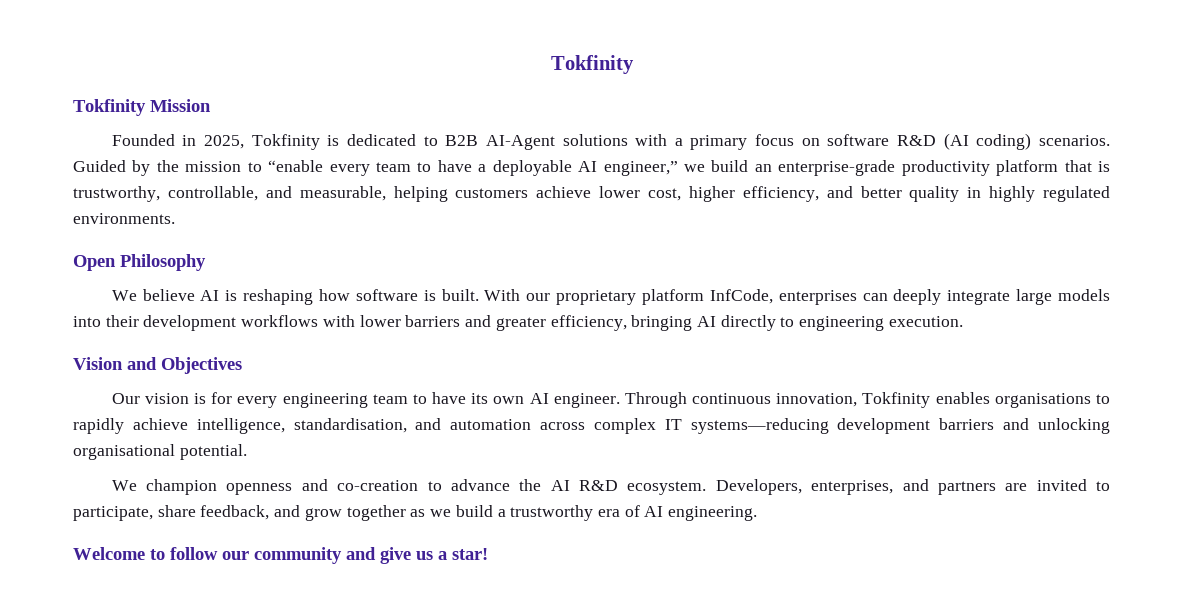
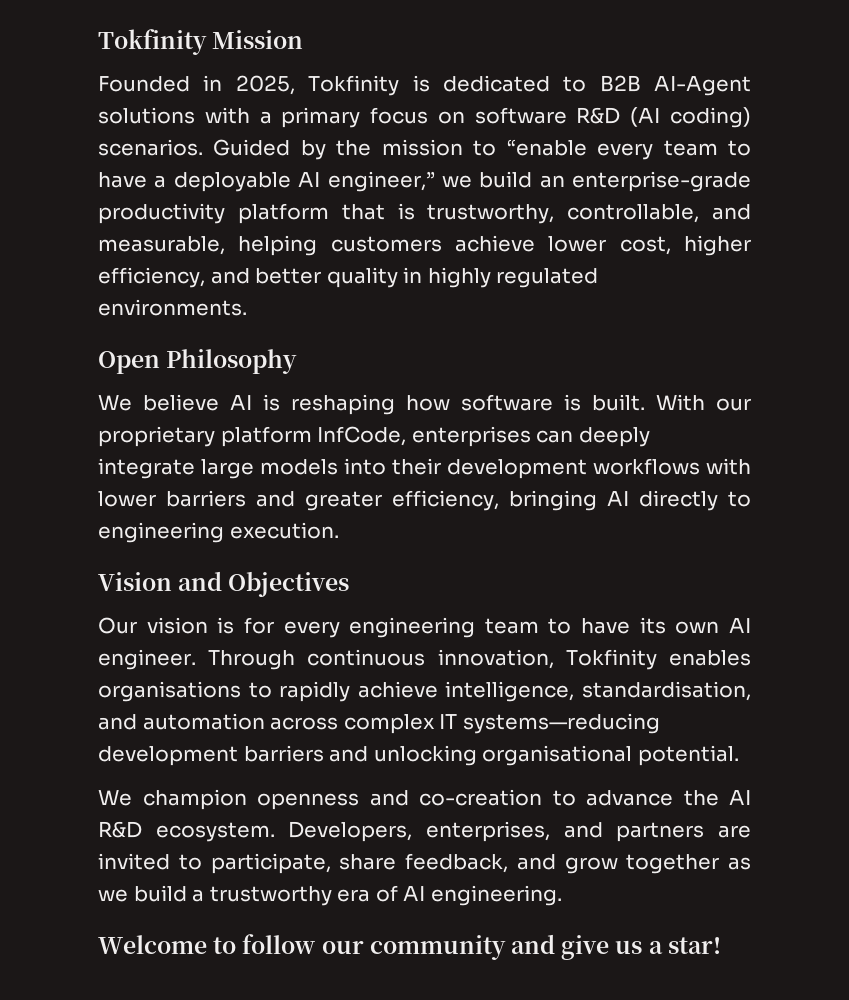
[550,55,634,74] [73,99,146,116] Tokfinity // Tokfinity -> [98,29,207,55] Tokfinity

